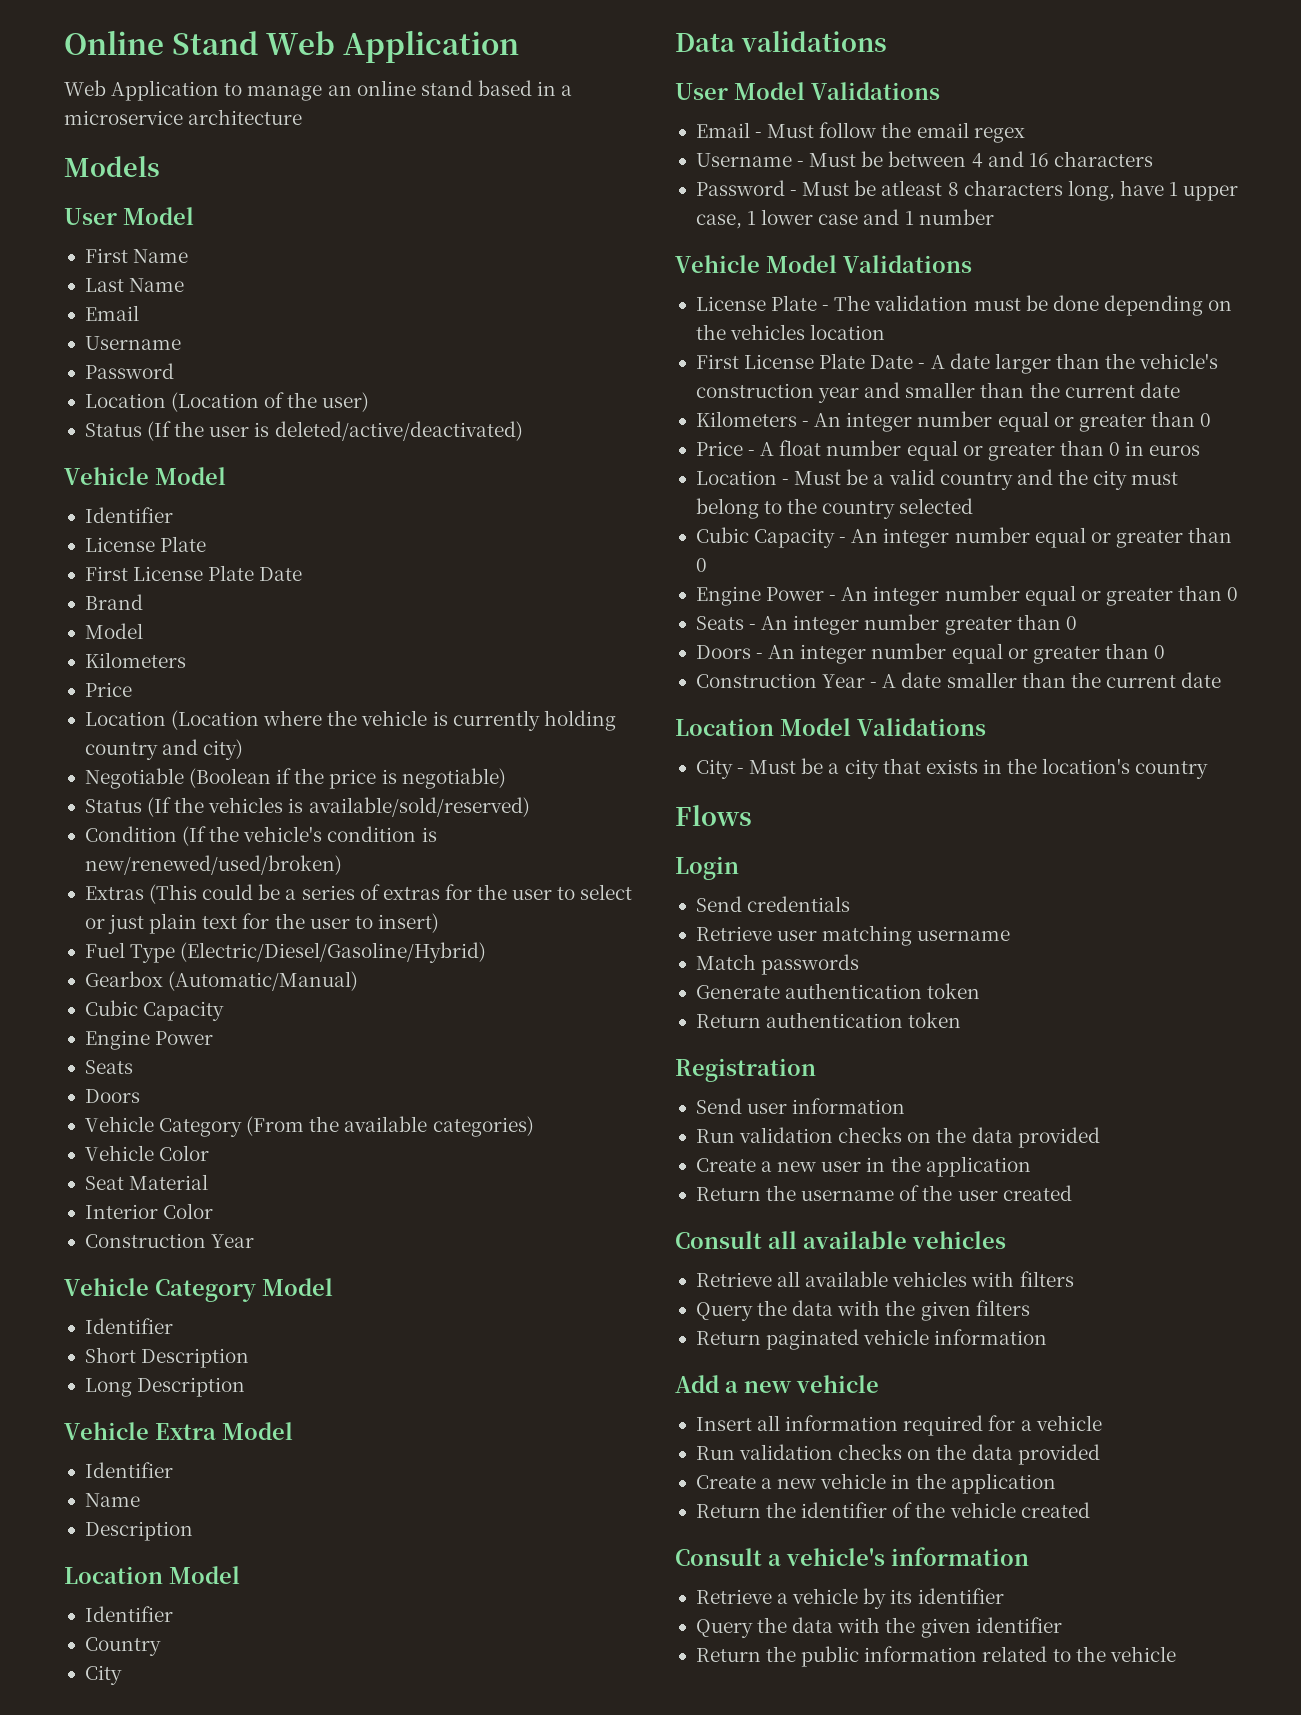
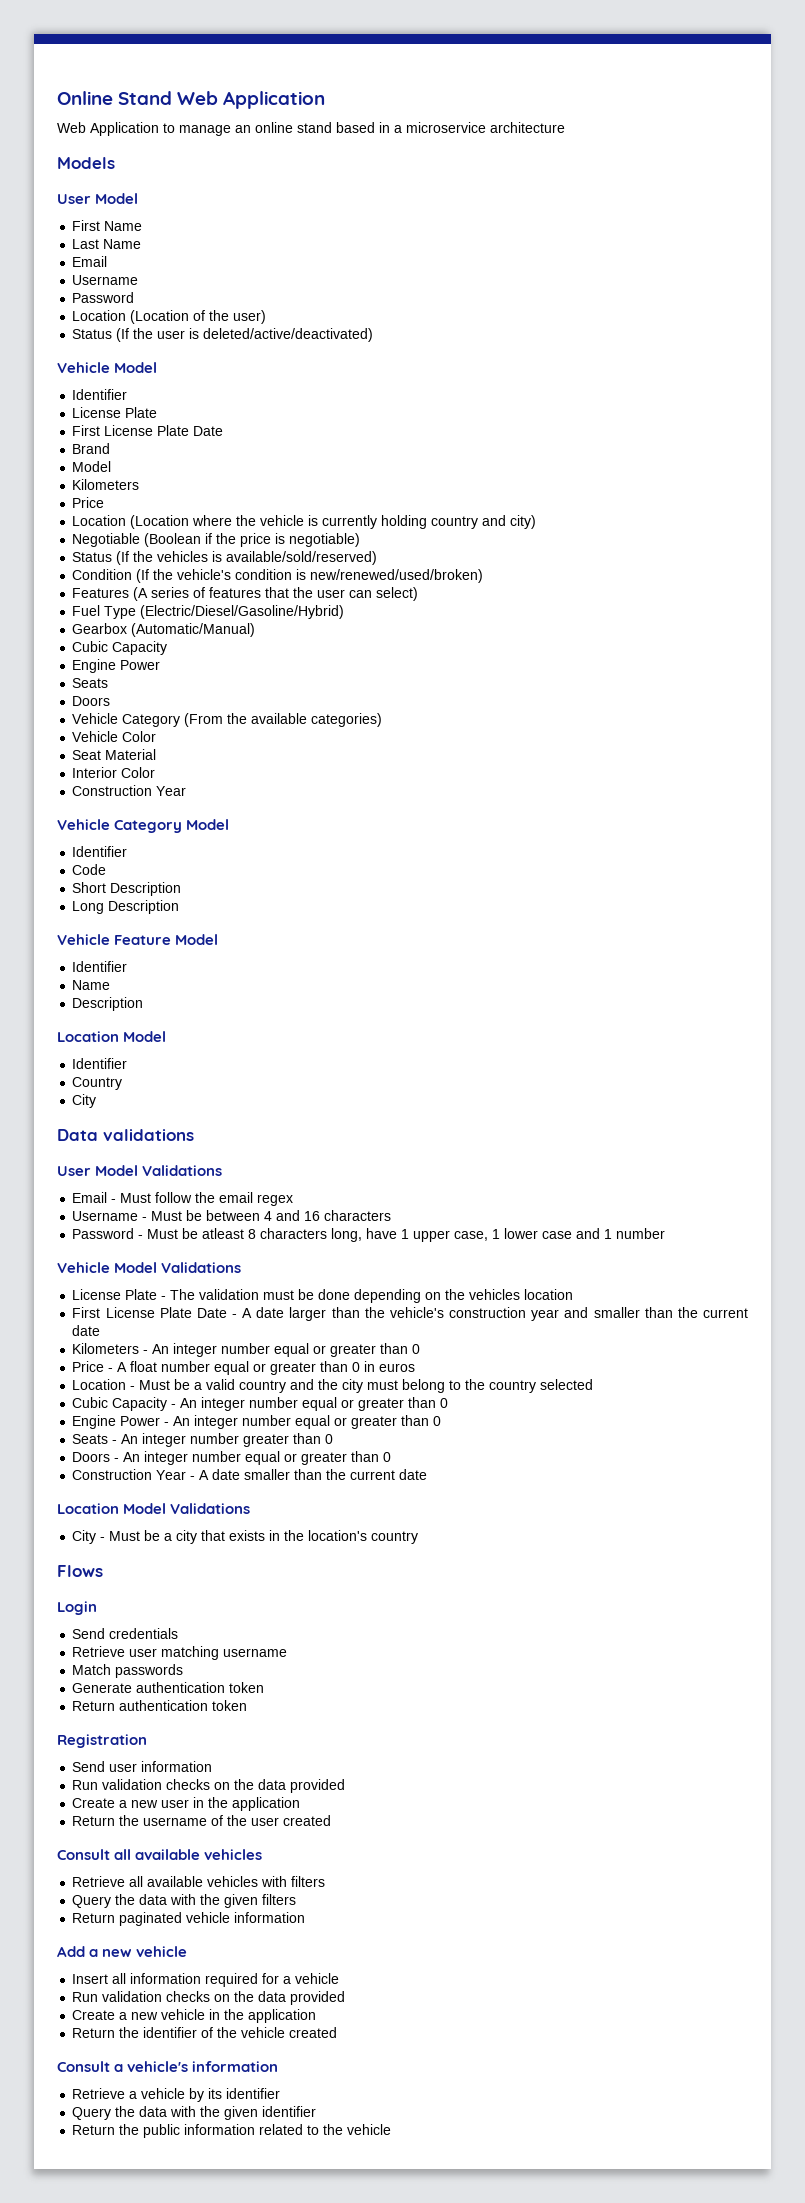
[84,884,633,904] [84,913,439,934] Extras (This could be a series of extras for the user to select or just plain text for the user to insert) -> [72,587,419,601] Features (A series of features that the user can select)
(173, 1326) none -> [72,864,107,875] // Code
[155,1423,216,1440] Extra -> [114,935,172,945] Feature

